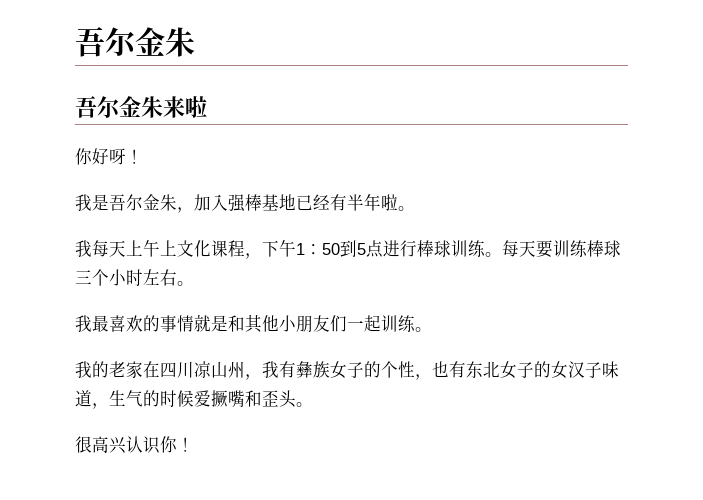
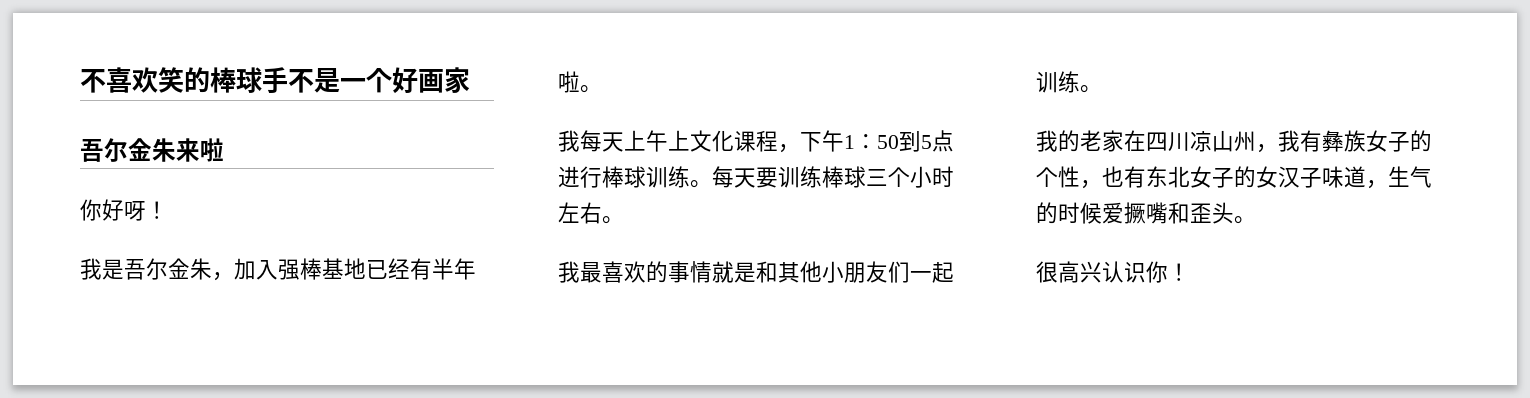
[75,27,195,57] 吾尔金朱 -> [80,67,470,94] 不喜欢笑的棒球手不是一个好画家

